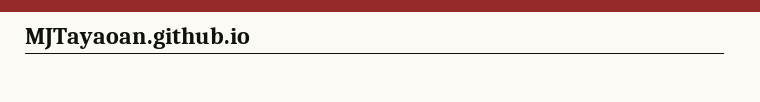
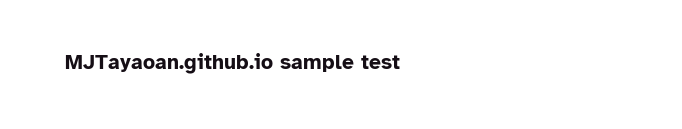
(250, 38) none -> [280,55,400,72] sample test

